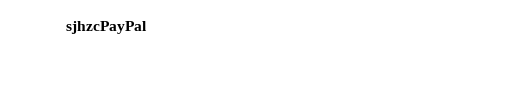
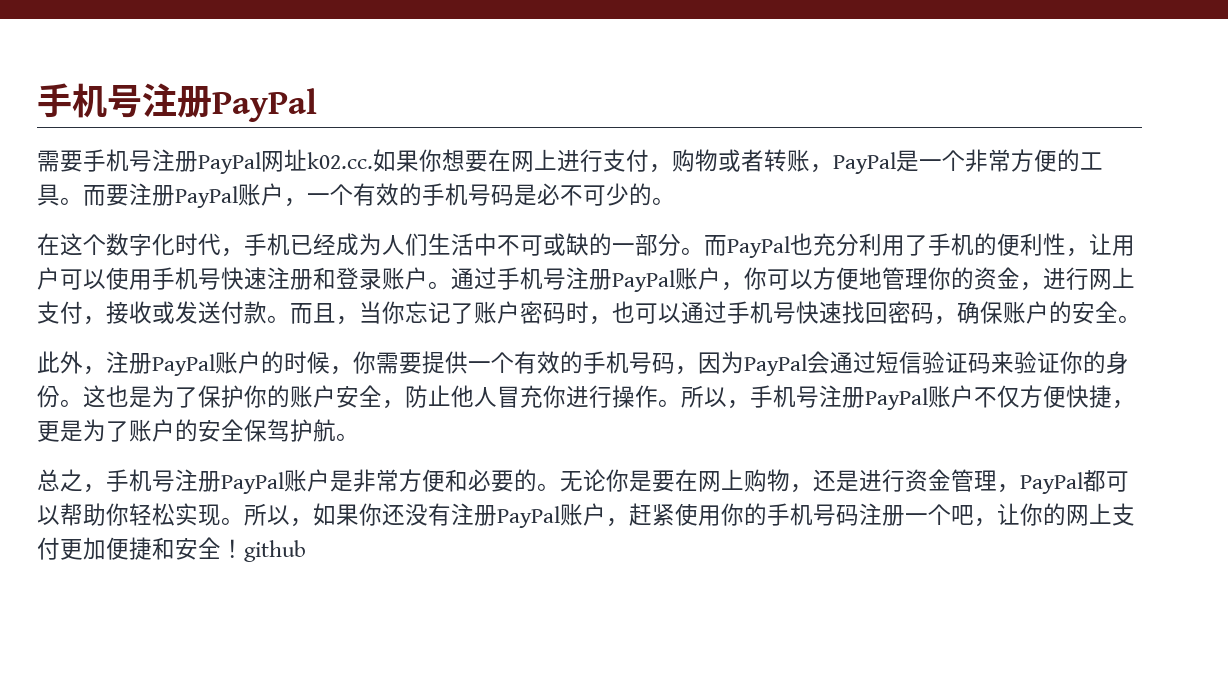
[66,21,147,34] sjhzcPayPal -> [37,83,317,122] [37,149,1103,174] [37,183,675,208] [37,233,1135,258] [37,267,1135,292] [37,301,1141,325] [37,351,1129,376] [37,385,1135,410] [37,419,359,442] [37,469,1129,494] [37,503,1135,528] [37,537,306,562] 手机号注册PayPal // 需要手机号注册PayPal网址k02.cc.如果你想要在网上进行支付，购物或者转账，PayPal是一个非常方便的工具。而要注册PayPal账户，一个有效的手机号码是必不可少的。 // 在这个数字化时代，手机已经成为人们生活中不可或缺的一部分。而PayPal也充分利用了手机的便利性，让用户可以使用手机号快速注册和登录账户。通过手机号注册PayPal账户，你可以方便地管理你的资金，进行网上支付，接收或发送付款。而且，当你忘记了账户密码时，也可以通过手机号快速找回密码，确保账户的安全。 // 此外，注册PayPal账户的时候，你需要提供一个有效的手机号码，因为PayPal会通过短信验证码来验证你的身份。这也是为了保护你的账户安全，防止他人冒充你进行操作。所以，手机号注册PayPal账户不仅方便快捷，更是为了账户的安全保驾护航。 // 总之，手机号注册PayPal账户是非常方便和必要的。无论你是要在网上购物，还是进行资金管理，PayPal都可以帮助你轻松实现。所以，如果你还没有注册PayPal账户，赶紧使用你的手机号码注册一个吧，让你的网上支付更加便捷和安全！github

